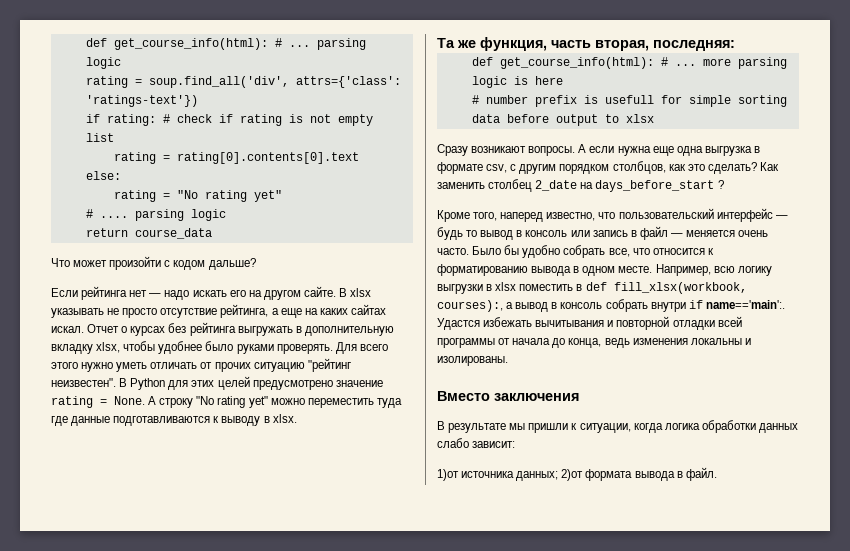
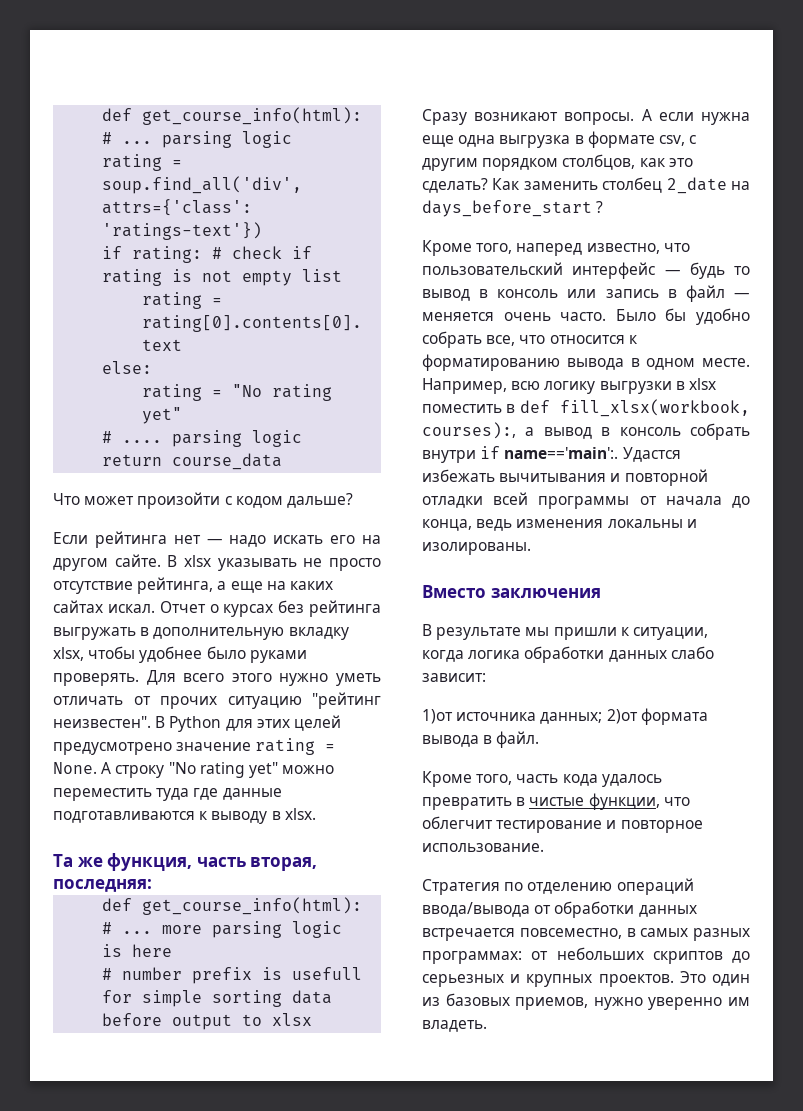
(717, 474) none -> [422,771,662,787] [422,793,690,810] [422,816,703,833] [422,843,544,852] [422,878,694,895] [422,901,697,918] [422,928,750,941] [422,947,750,964] [422,971,750,987] [422,993,750,1010] [422,1020,487,1032] // Кроме того, часть кода удалось превратить в чистые функции, что облегчит тестирование и повторное использование. // Стратегия по отделению операций ввода/вывода от обработки данных встречается повсеместно, в самых разных программах: от небольших скриптов до серьезных и крупных проектов. Это один из базовых приемов, нужно уверенно им владеть.

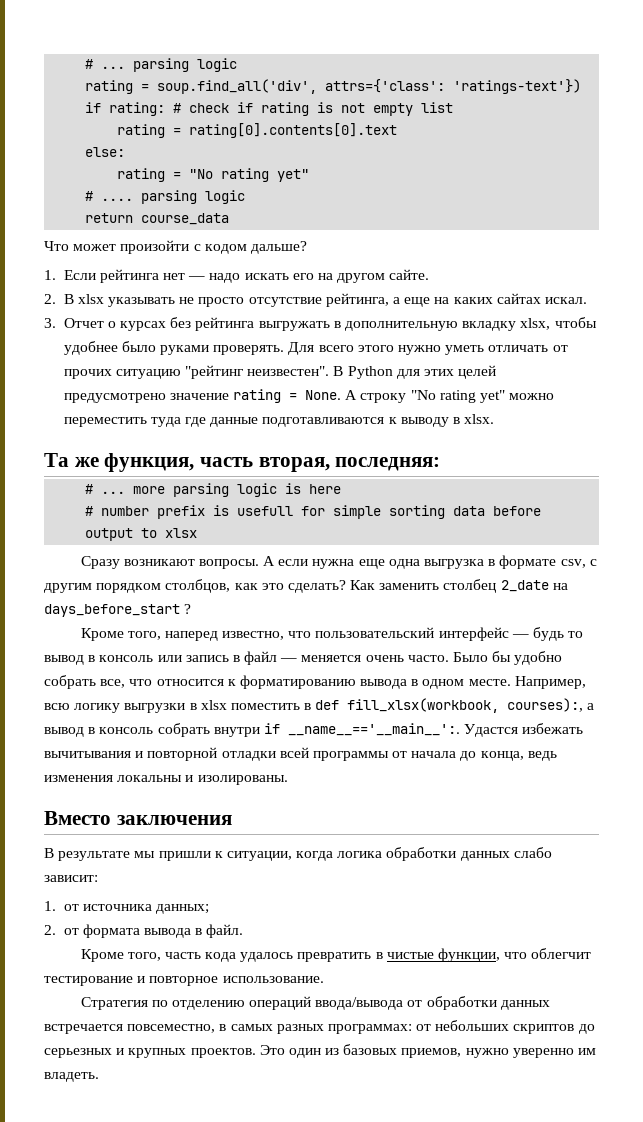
[102,107,363,125] def get_course_info(html): -> (85, 64) none
(353, 500) none -> [44,270,56,280] 1.
(161, 560) none -> [44,294,56,304] // 2.
(155, 608) none -> [44,318,56,328] // 3.
[102,897,363,915] def get_course_info(html): -> (441, 464) none
[504,447,619,459] name=='main':. -> [287,723,460,736] __name__=='__main__':.
[422,709,453,724] 1)от -> [44,901,79,911] 1. от
[606,709,638,724] 2)от -> [44,925,79,935] // 2. от

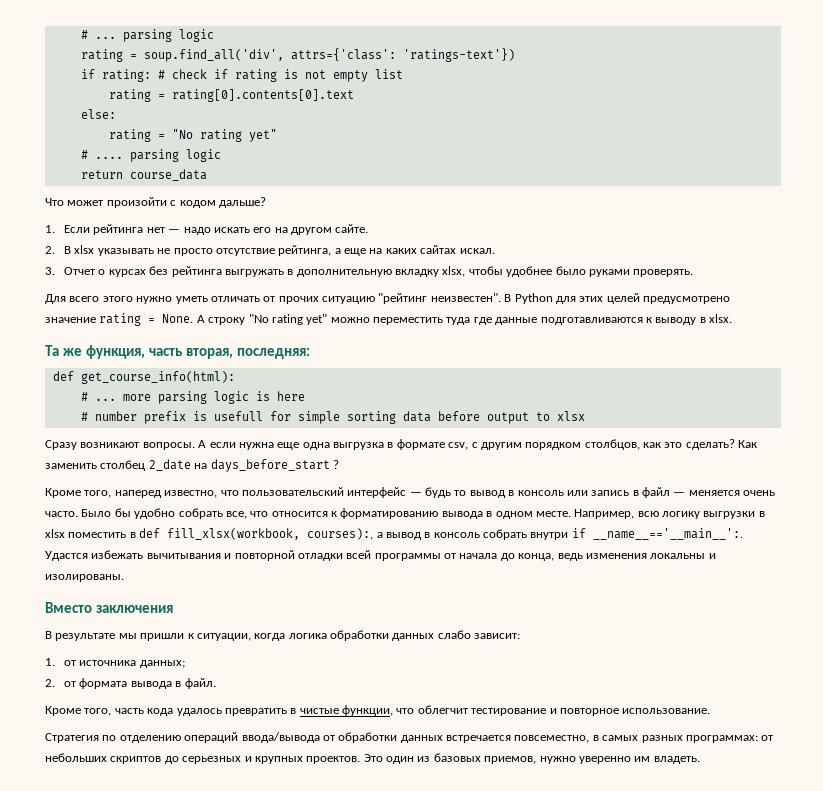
(285, 350) none -> (694, 273) //
(441, 464) none -> [52,371,235,384] // def get_course_info(html):

